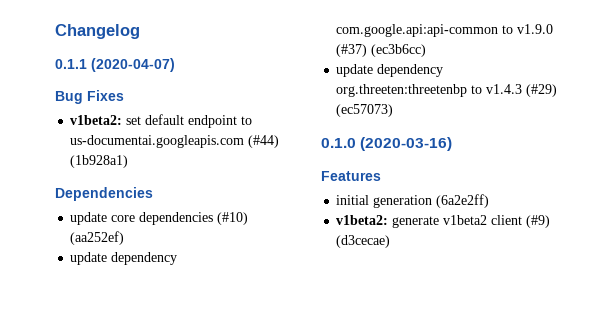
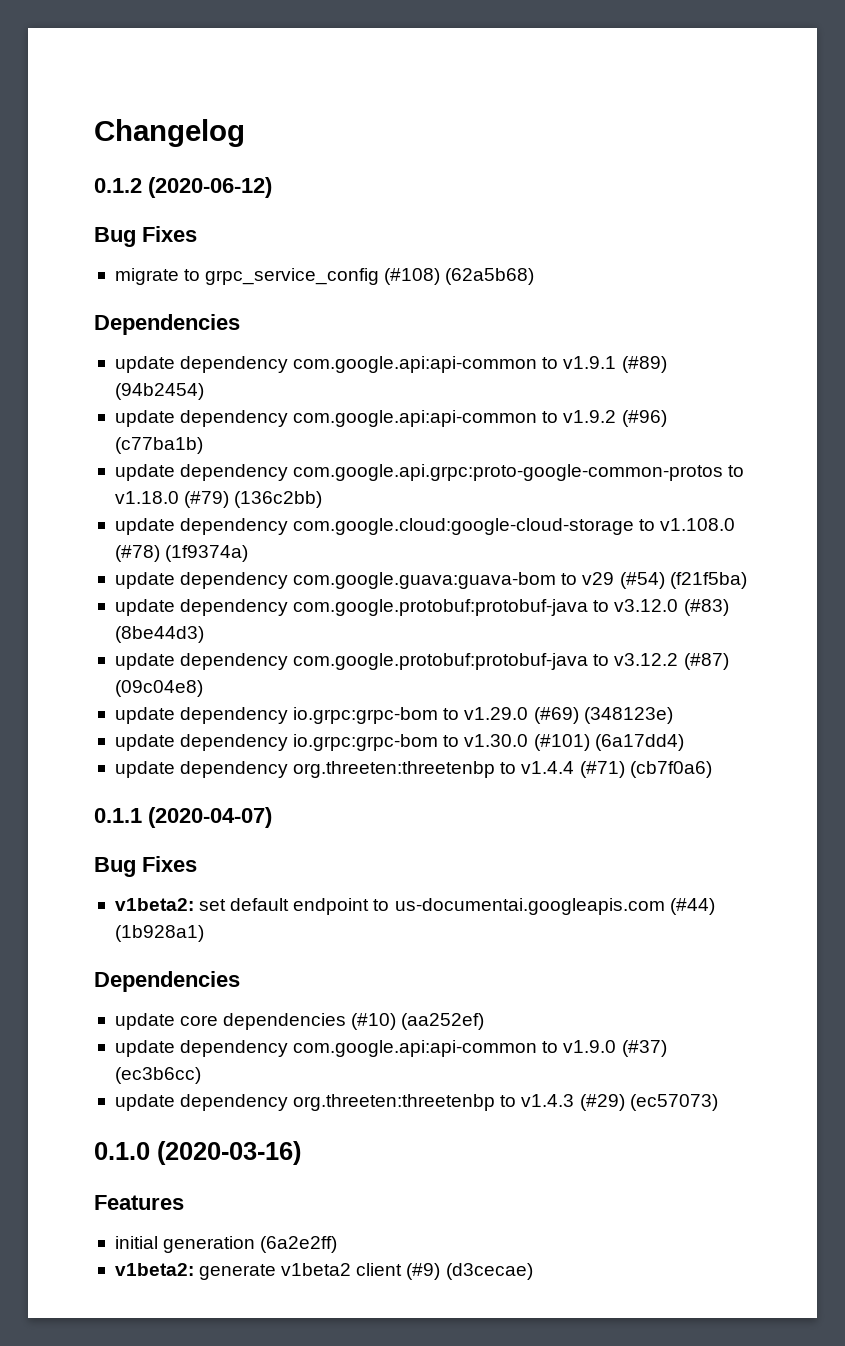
(140, 31) none -> [94,177,272,198] [94,226,197,247] [114,268,535,285] [94,314,240,335] [114,356,667,373] [114,383,204,400] [114,410,667,427] [114,437,203,454] [114,464,745,481] [114,491,323,508] [114,518,736,535] [114,545,249,562] [114,572,747,589] [114,599,729,616] [114,626,204,643] [114,653,729,670] [114,680,203,697] [114,707,673,724] [114,734,684,751] [114,761,712,778] // 0.1.2 (2020-06-12) // Bug Fixes // migrate to grpc_service_config (#108) (62a5b68) // Dependencies // update dependency com.google.api:api-common to v1.9.1 (#89) (94b2454) // update dependency com.google.api:api-common to v1.9.2 (#96) (c77ba1b) // update dependency com.google.api.grpc:proto-google-common-protos to v1.18.0 (#79) (136c2bb) // update dependency com.google.cloud:google-cloud-storage to v1.108.0 (#78) (1f9374a) // update dependency com.google.guava:guava-bom to v29 (#54) (f21f5ba) // update dependency com.google.protobuf:protobuf-java to v3.12.0 (#83) (8be44d3) // update dependency com.google.protobuf:protobuf-java to v3.12.2 (#87) (09c04e8) // update dependency io.grpc:grpc-bom to v1.29.0 (#69) (348123e) // update dependency io.grpc:grpc-bom to v1.30.0 (#101) (6a17dd4) // update dependency org.threeten:threetenbp to v1.4.4 (#71) (cb7f0a6)

